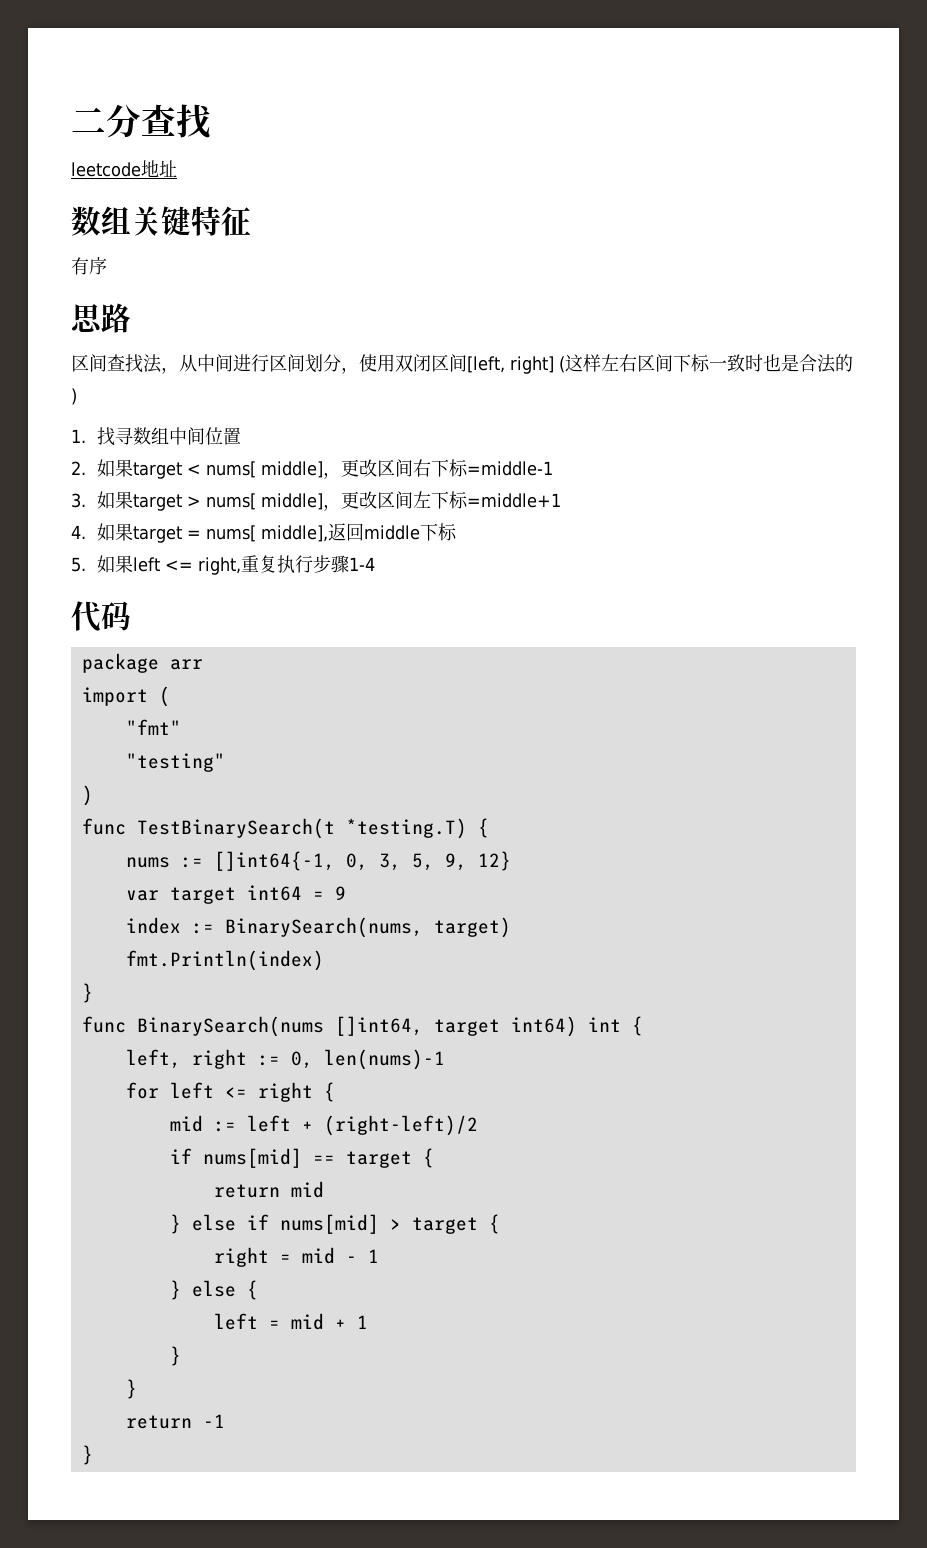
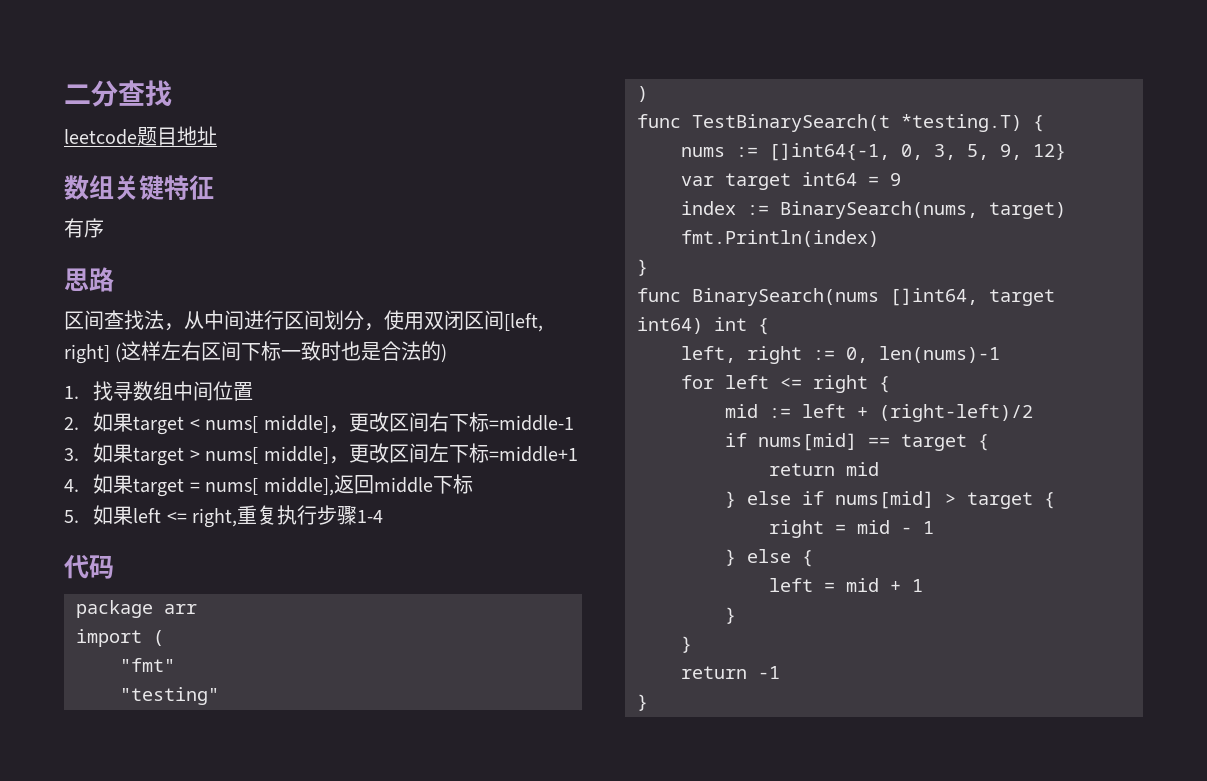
(141, 169) none -> [137,127,177,146] 题目

